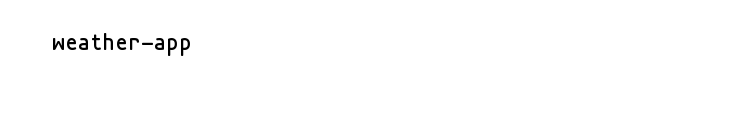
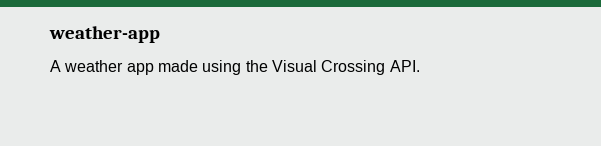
(192, 44) none -> [50,60,420,75] // A weather app made using the Visual Crossing API.

